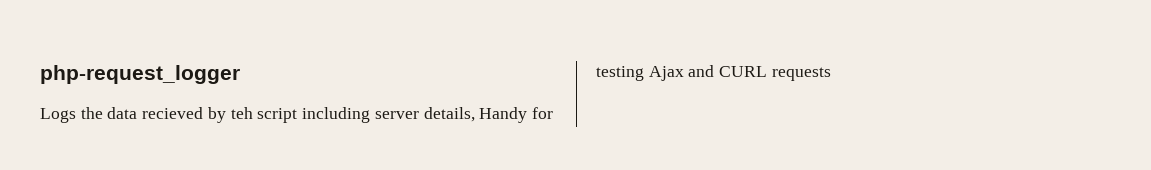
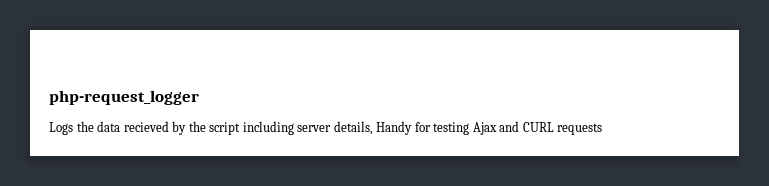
[230,107,253,119] teh -> [188,121,206,132] the

